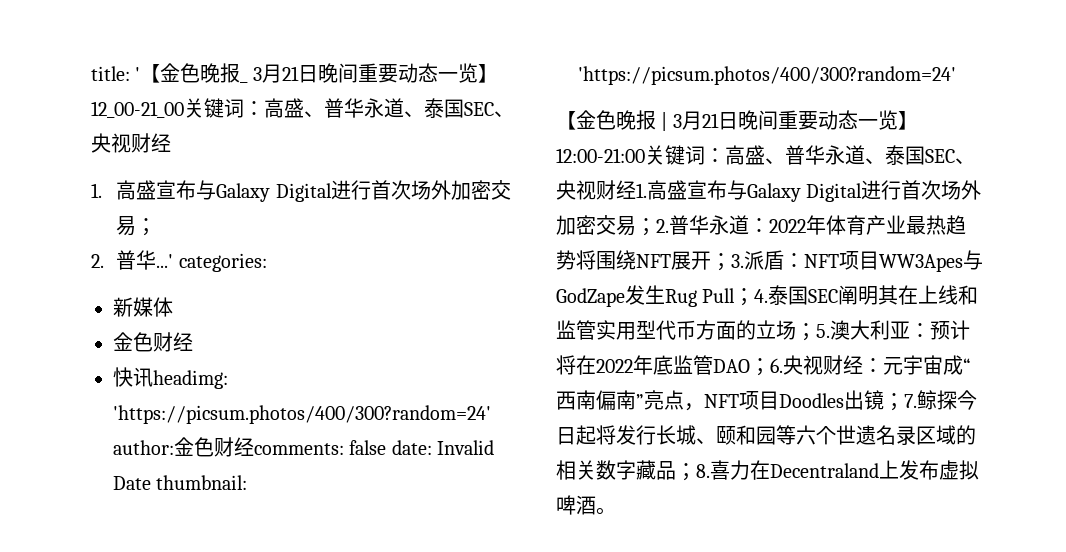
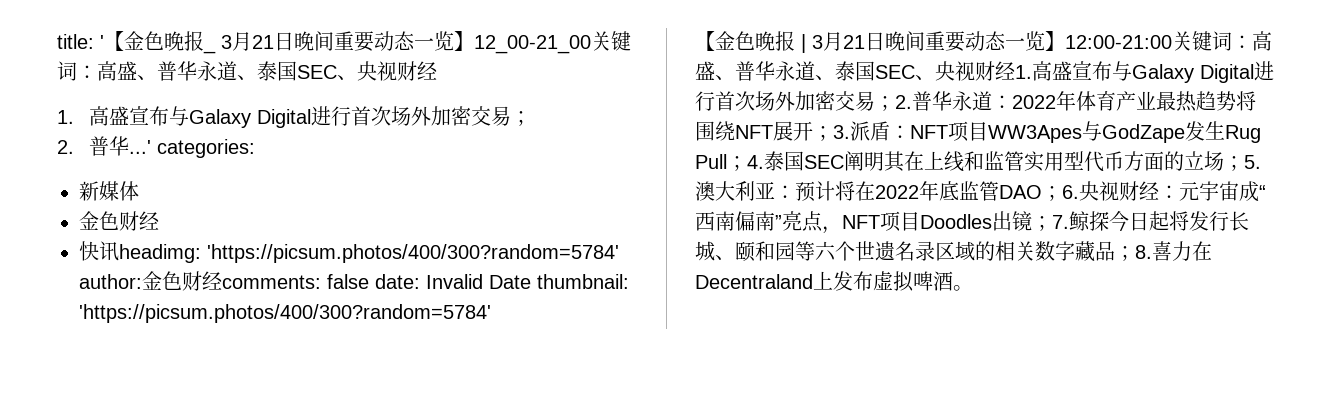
[113,405,491,424] 'https://picsum.photos/400/300?random=24' -> [207,244,619,263] 'https://picsum.photos/400/300?random=5784'
[578,66,956,85] 'https://picsum.photos/400/300?random=24' -> [79,304,491,323] 'https://picsum.photos/400/300?random=5784'

